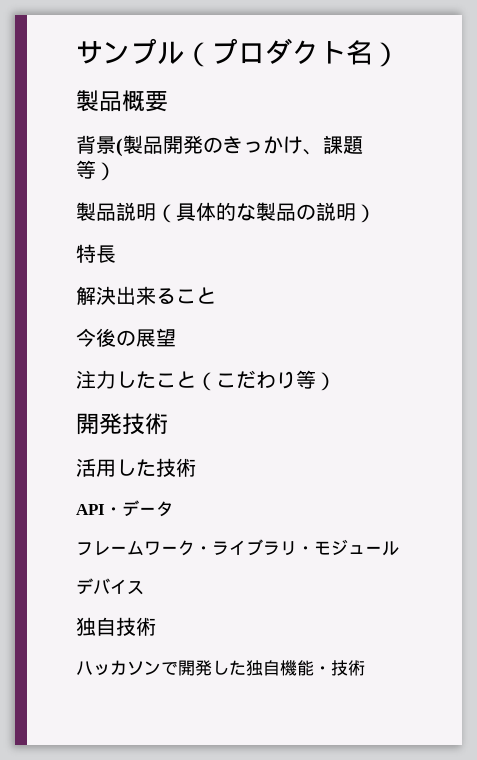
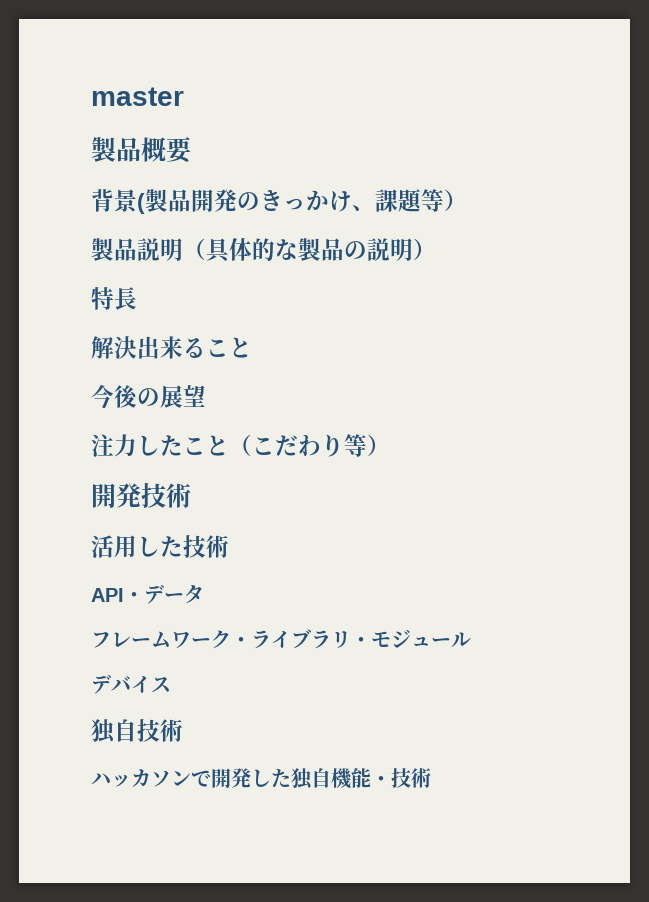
[76,38,400,67] サンプル（プロダクト名） -> [91,87,184,106] master

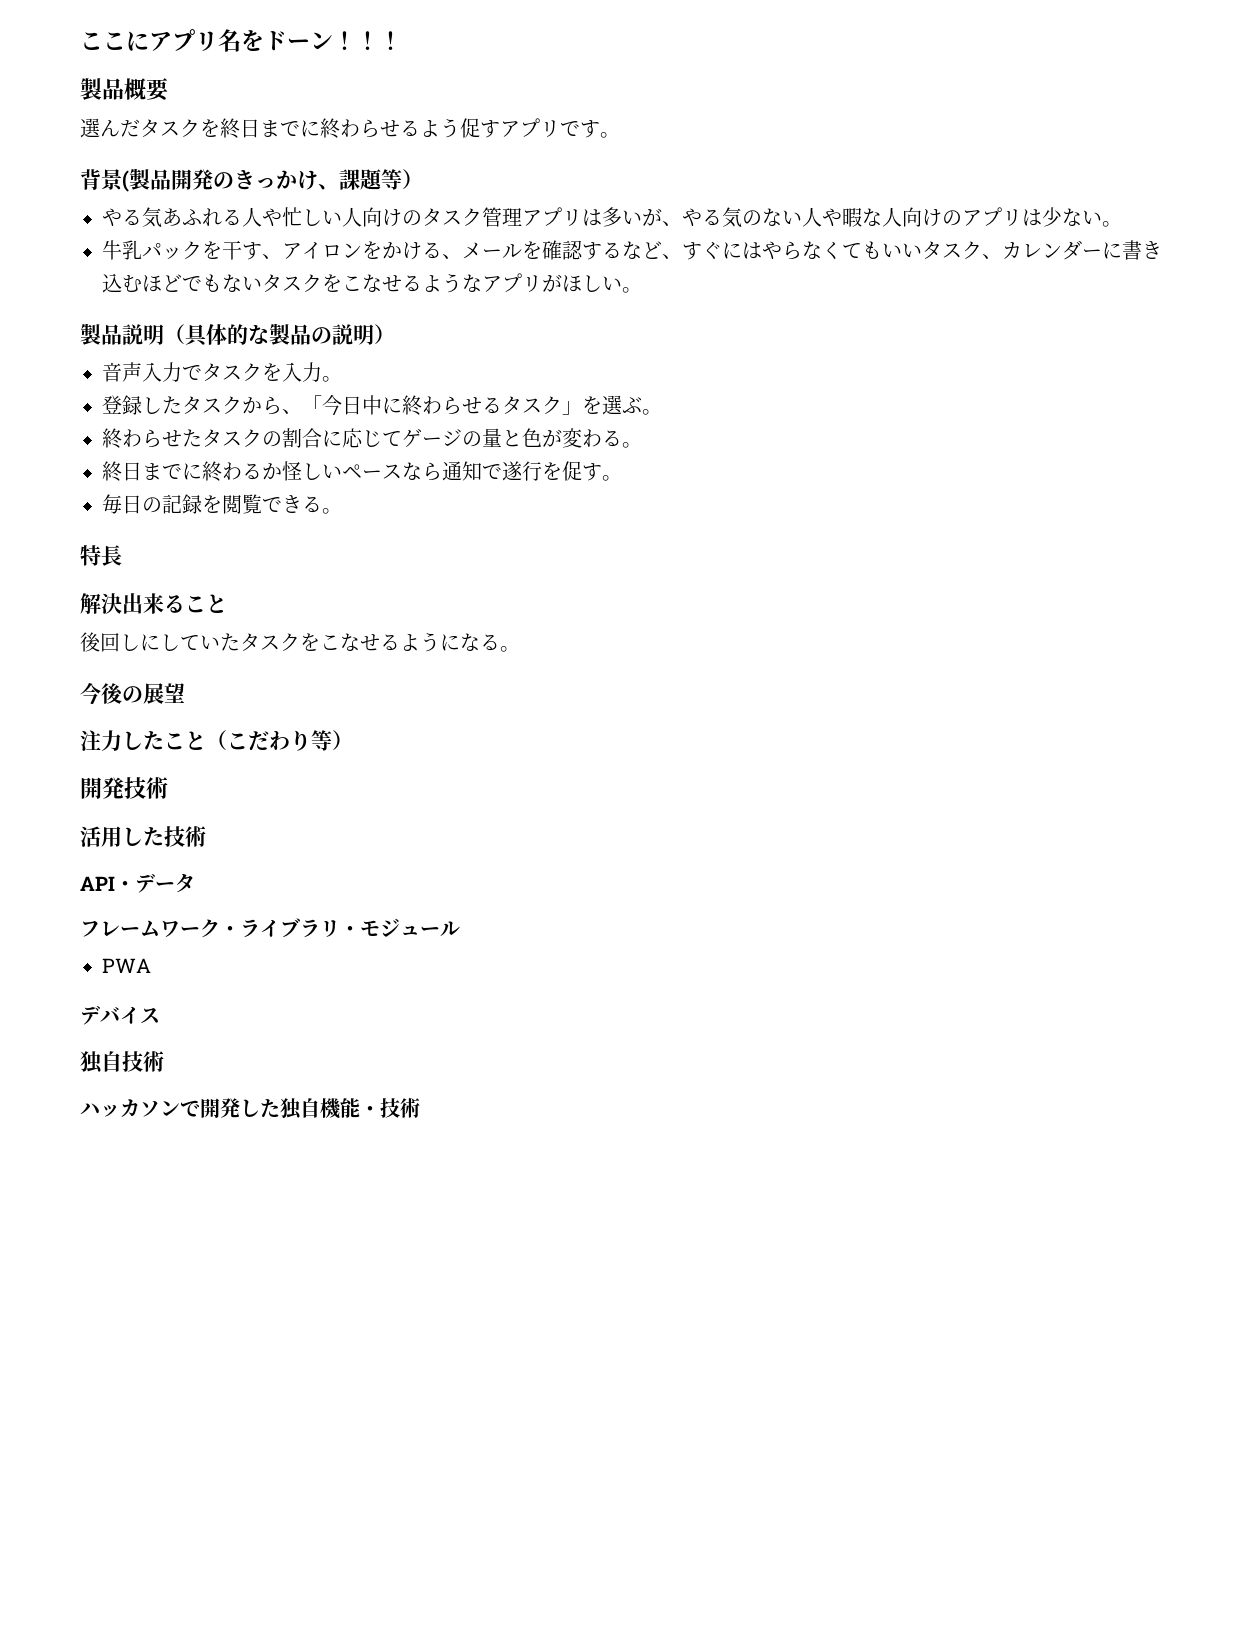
[91,87,184,106] [91,137,192,163] master // 製品概要 -> [80,29,402,52] [80,78,169,101] [80,118,620,139] ここにアプリ名をドーン！！！ // 製品概要 // 選んだタスクを終日までに終わらせるよう促すアプリです。
(467, 200) none -> [102,207,1122,228] [102,240,1162,260] [102,273,642,293] // やる気あふれる人や忙しい人向けのタスク管理アプリは多いが、やる気のない人や暇な人向けのアプリは少ない。 // 牛乳パックを干す、アイロンをかける、メールを確認するなど、すぐにはやらなくてもいいタスク、カレンダーに書き込むほどでもないタスクをこなせるようなアプリがほしい。
(436, 249) none -> [102,362,342,382] [102,395,662,416] [102,428,642,449] [102,461,622,482] [102,494,342,514] // 音声入力でタスクを入力。 // 登録したタスクから、「今日中に終わらせるタスク」を選ぶ。 // 終わらせたタスクの割合に応じてゲージの量と色が変わる。 // 終日までに終わるか怪しいペースなら通知で遂行を促す。 // 毎日の記録を閲覧できる。
(252, 347) none -> [80,632,520,652] // 後回しにしていたタスクをこなせるようになる。
(471, 639) none -> [102,958,151,973] // PWA

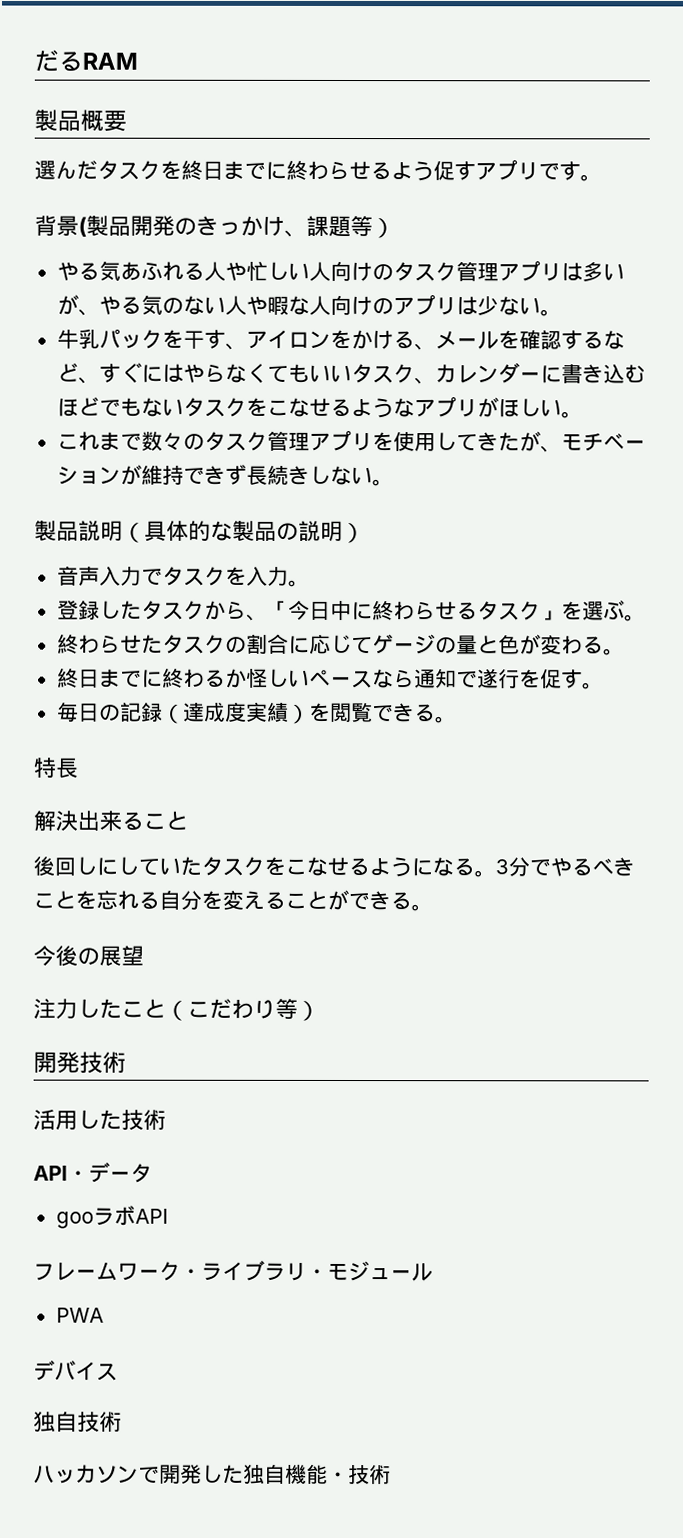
[80,29,402,52] ここにアプリ名をドーン！！！ -> [34,49,138,72] だるRAM
(642, 290) none -> [56,430,646,453] [56,464,394,487] // これまで数々のタスク管理アプリを使用してきたが、モチベーションが維持できず長続きしない。
(202, 504) none -> [161,701,310,724] （達成度実績）
(520, 649) none -> [495,857,635,877] [33,889,433,912] 3分でやるべきことを忘れる自分を変えることができる。
(195, 883) none -> [55,1205,169,1229] // gooラボAPI

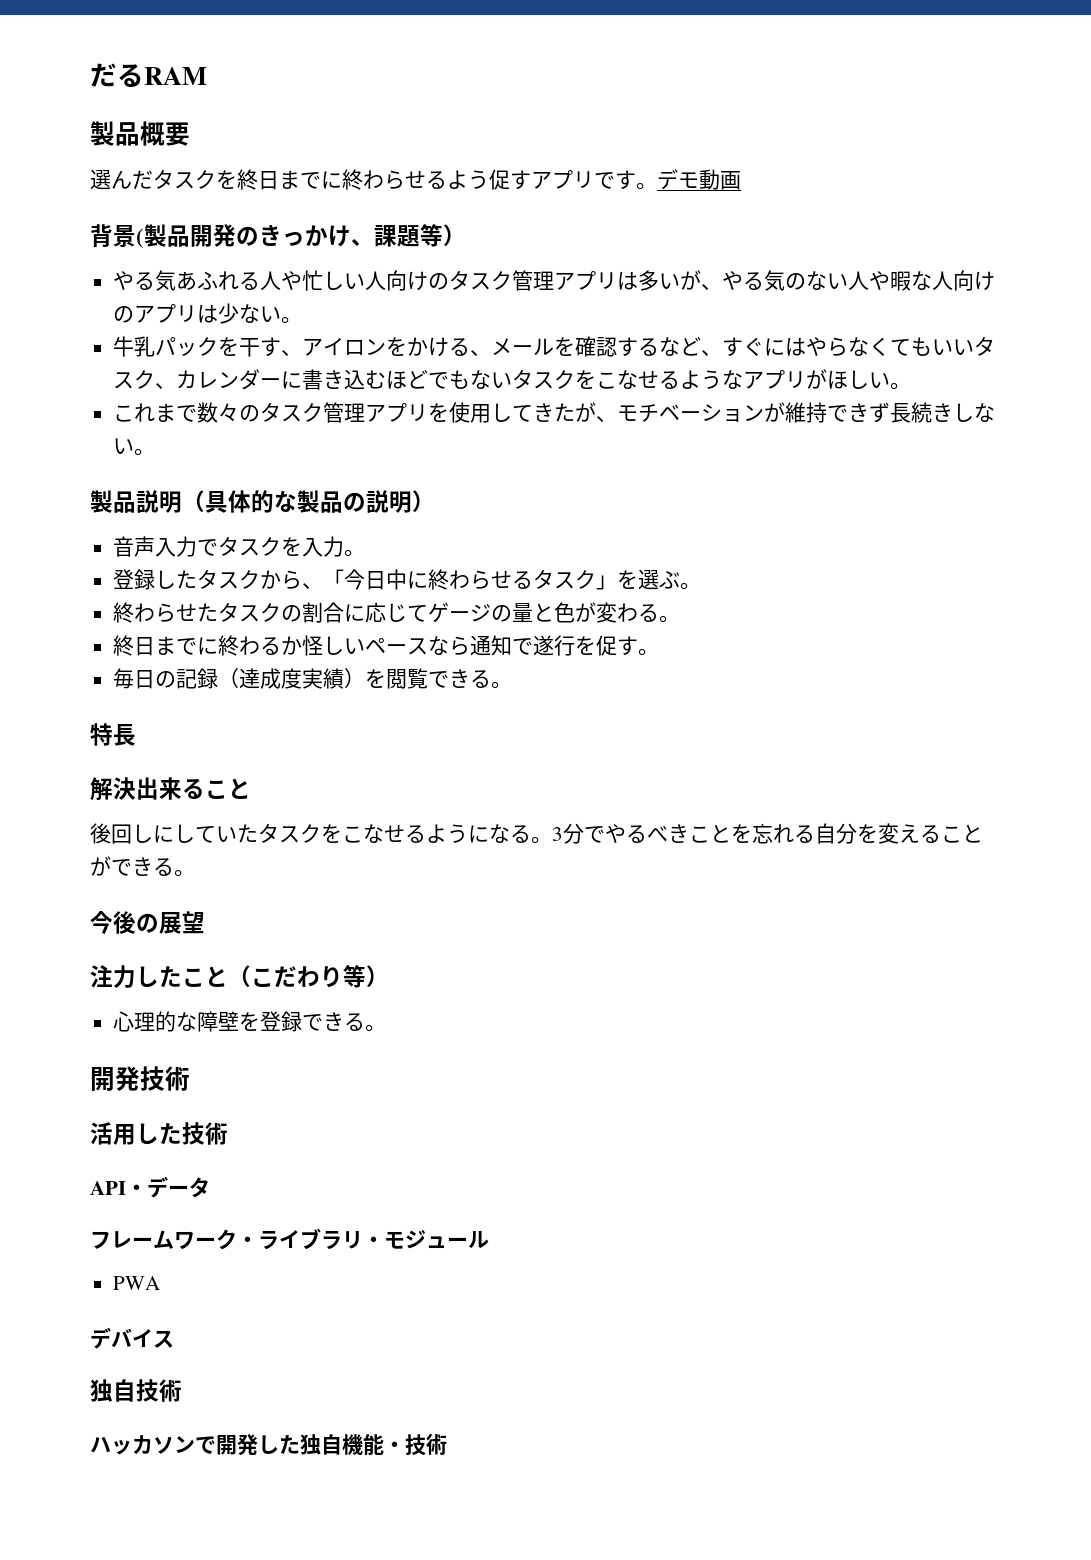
(602, 178) none -> [657,169,741,190] デモ動画
(320, 1010) none -> [113,1011,387,1032] // 心理的な障壁を登録できる。
[55,1205,169,1229] // gooラボAPI -> (210, 1187) none

